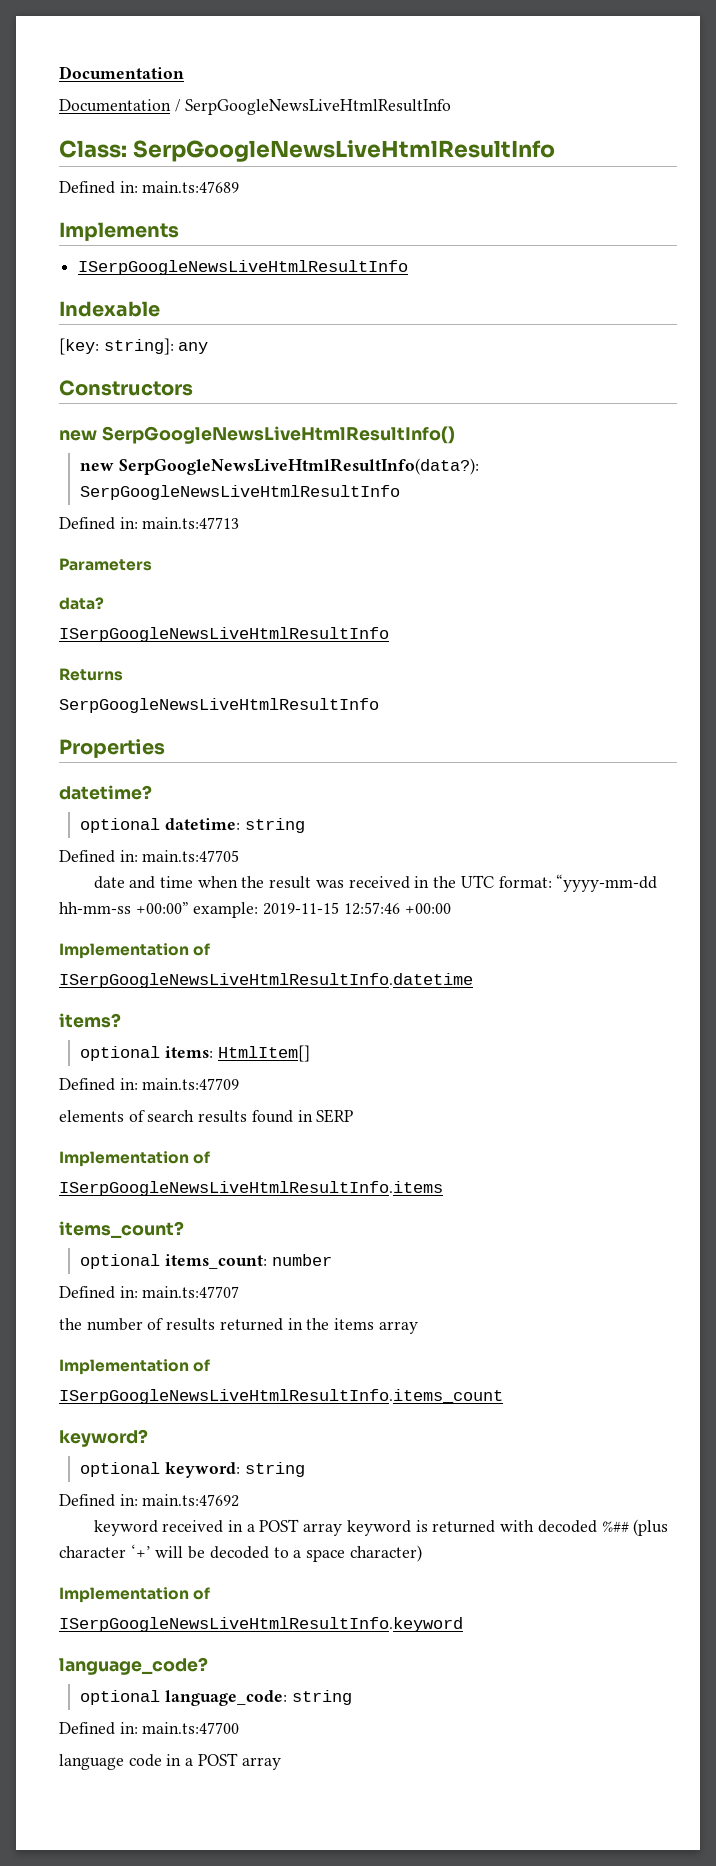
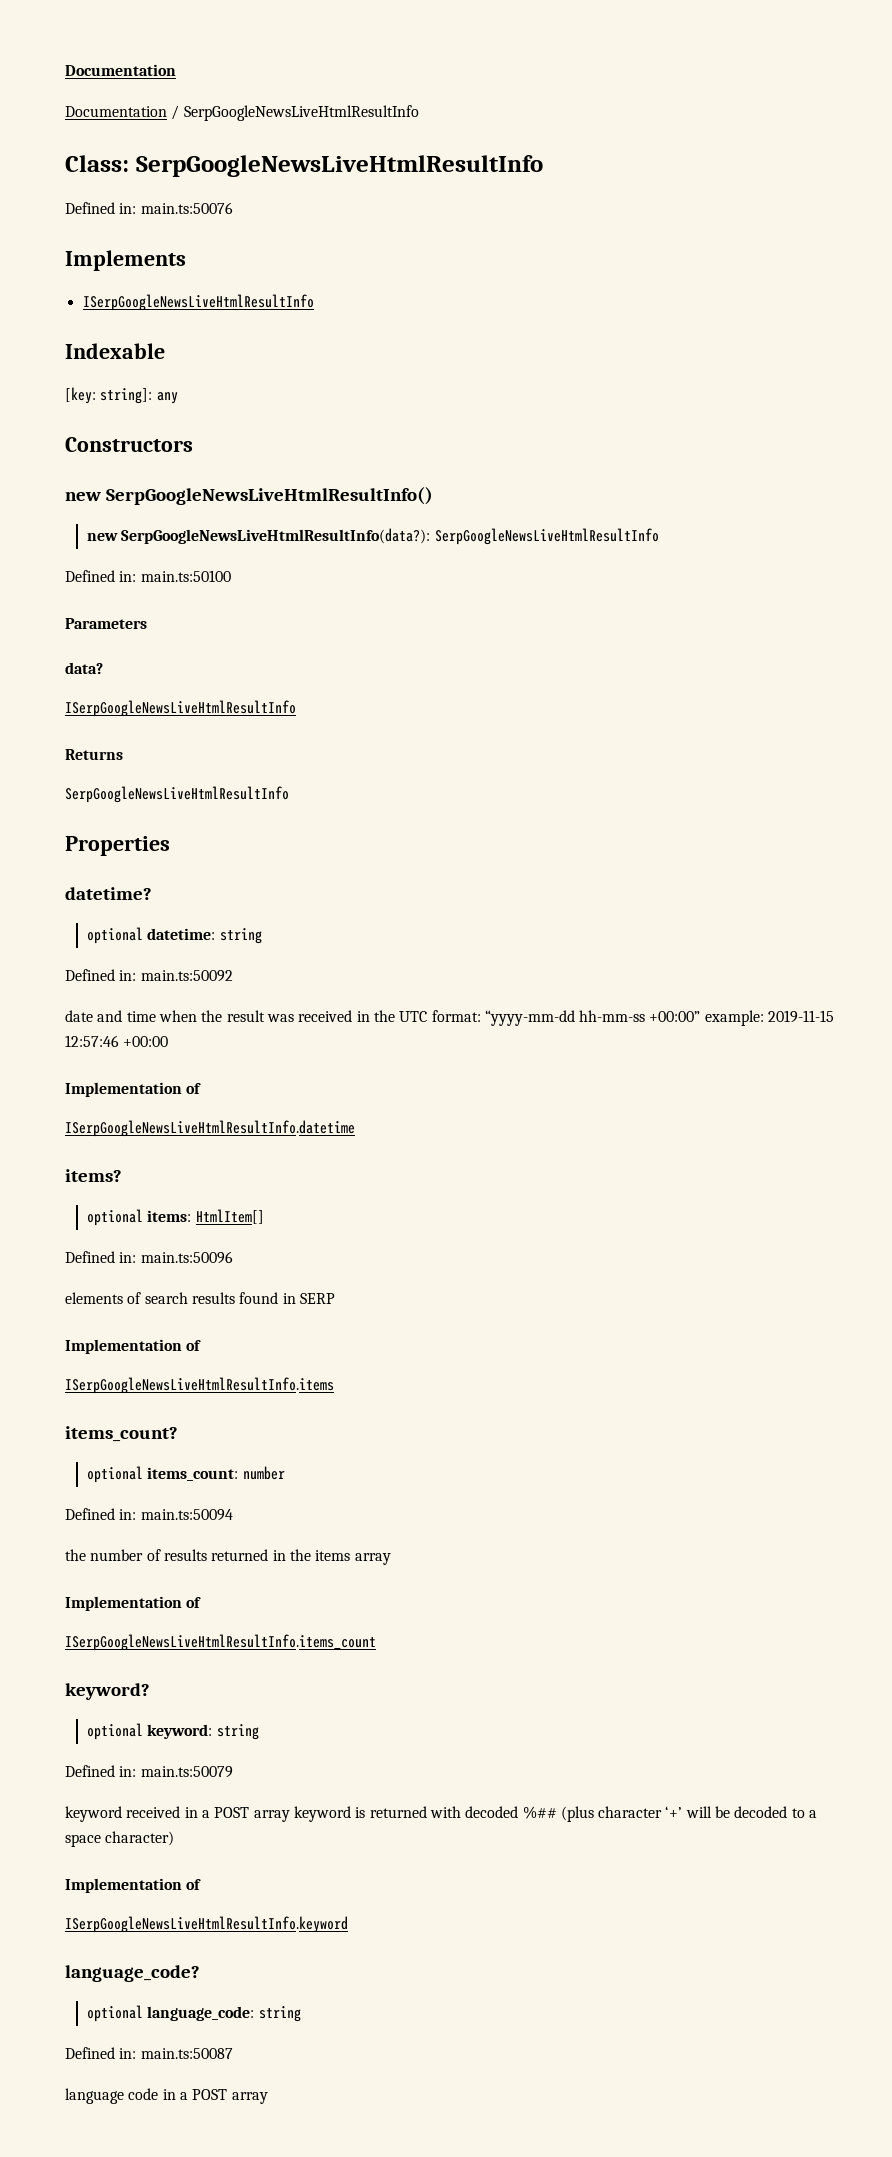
[142,181,240,193] main.ts:47689 -> [140,202,233,214] main.ts:50076
[142,517,240,529] main.ts:47713 -> [140,570,231,582] main.ts:50100
[142,850,240,862] main.ts:47705 -> [140,970,233,982] main.ts:50092
[142,1078,240,1090] main.ts:47709 -> [140,1251,233,1264] main.ts:50096
[142,1286,240,1298] main.ts:47707 -> [140,1509,233,1521] main.ts:50094
[142,1494,240,1507] main.ts:47692 -> [140,1766,233,1778] main.ts:50079
[142,1722,240,1734] main.ts:47700 -> [140,2048,233,2059] main.ts:50087

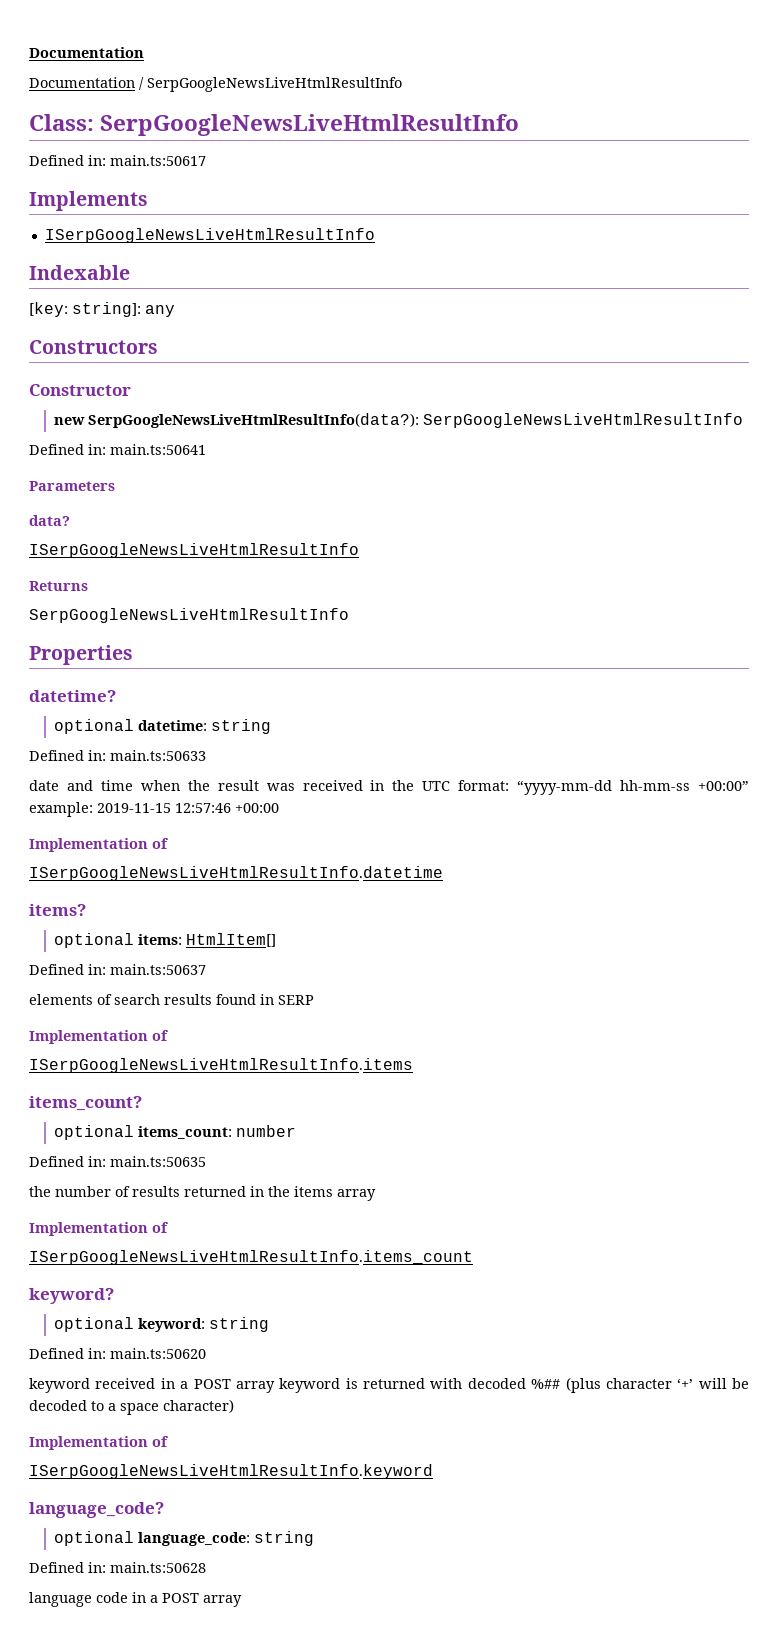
[140,202,233,214] main.ts:50076 -> [110,155,206,166] main.ts:50617
[65,487,433,505] new SerpGoogleNewsLiveHtmlResultInfo() -> [29,384,131,396] Constructor
[140,570,231,582] main.ts:50100 -> [110,444,206,455] main.ts:50641
[140,970,233,982] main.ts:50092 -> [110,750,206,761] main.ts:50633
[140,1251,233,1264] main.ts:50096 -> [110,964,206,975] main.ts:50637
[140,1509,233,1521] main.ts:50094 -> [110,1156,206,1167] main.ts:50635
[140,1766,233,1778] main.ts:50079 -> [110,1348,206,1359] main.ts:50620
[140,2048,233,2059] main.ts:50087 -> [110,1562,206,1573] main.ts:50628

